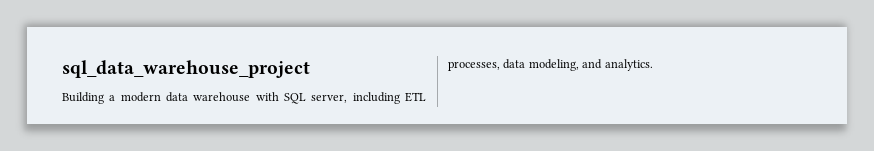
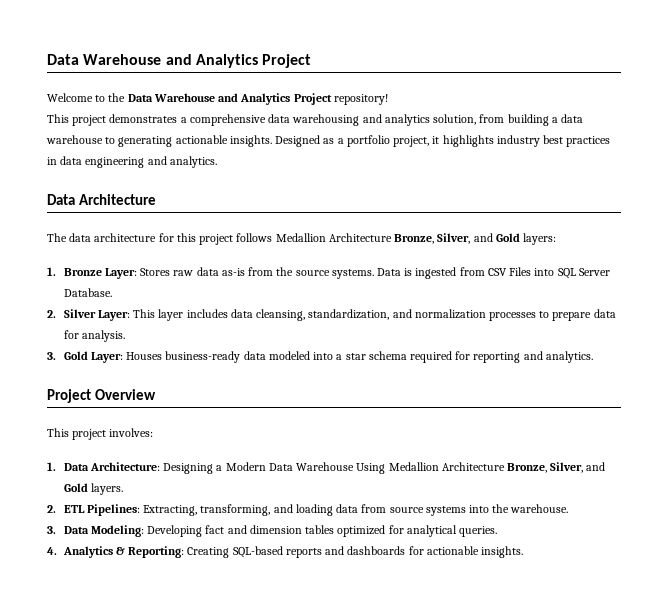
[62,60,310,78] [62,92,426,104] [448,59,653,71] sql_data_warehouse_project // Building a modern data warehouse with SQL server, including ETL processes, data modeling, and analytics. -> [47,54,312,68] [47,93,388,105] [47,114,584,126] [46,135,611,147] [47,156,217,168] [47,194,156,205] [47,233,557,245] [47,267,610,279] [63,288,112,297] [47,309,616,321] [63,330,125,342] [47,351,593,363] [47,389,156,403] [47,428,154,440] [47,462,606,474] [63,483,123,495] [47,504,569,516] [47,525,497,537] [47,546,523,558] Data Warehouse and Analytics Project // Welcome to the Data Warehouse and Analytics Project repository! // This project demonstrates a comprehensive data warehousing and analytics solution, from building a data warehouse to generating actionable insights. Designed as a portfolio project, it highlights industry best practices in data engineering and analytics. // Data Architecture // The data architecture for this project follows Medallion Architecture Bronze, Silver, and Gold layers: // 1. Bronze Layer: Stores raw data as-is from the source systems. Data is ingested from CSV Files into SQL Server Database. // 2. Silver Layer: This layer includes data cleansing, standardization, and normalization processes to prepare data for analysis. // 3. Gold Layer: Houses business-ready data modeled into a star schema required for reporting and analytics. // Project Overview // This project involves: // 1. Data Architecture: Designing a Modern Data Warehouse Using Medallion Architecture Bronze, Silver, and Gold layers. // 2. ETL Pipelines: Extracting, transforming, and loading data from source systems into the warehouse. // 3. Data Modeling: Developing fact and dimension tables optimized for analytical queries. // 4. Analytics & Reporting: Creating SQL-based reports and dashboards for actionable insights.

